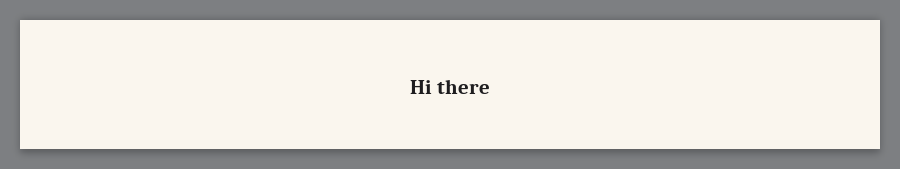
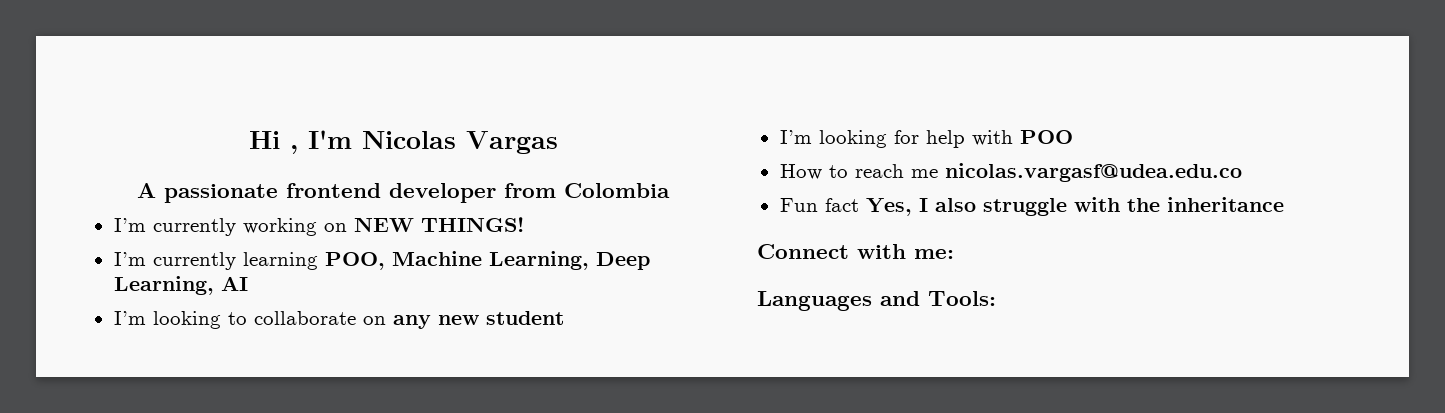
[436,79,490,94] there -> [289,130,558,154] [137,183,670,203] [113,217,524,236] [113,251,650,270] [113,276,248,295] [113,311,564,329] [779,130,1073,148] [779,163,1242,182] [779,197,1284,216] [757,244,954,259] [757,291,996,311] , I'm Nicolas Vargas // A passionate frontend developer from Colombia // I’m currently working on NEW THINGS! // I’m currently learning POO, Machine Learning, Deep Learning, AI // I’m looking to collaborate on any new student // I’m looking for help with POO // How to reach me nicolas.vargasf@udea.edu.co // Fun fact Yes, I also struggle with the inheritance // Connect with me: // Languages and Tools:

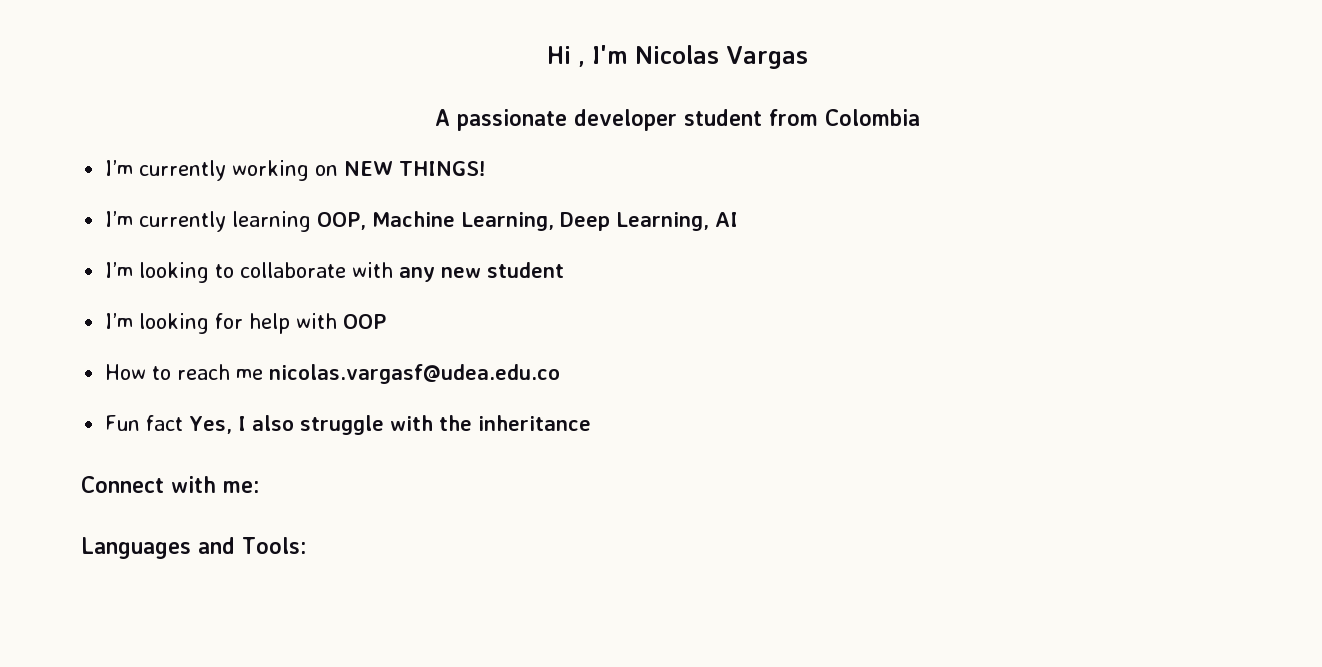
[286,183,496,203] frontend developer -> [573,109,762,131] developer student
[324,252,385,270] POO, -> [317,212,367,230] OOP,
[362,316,386,325] on -> [352,262,394,278] with
[1019,130,1073,144] POO -> [343,314,387,329] OOP

